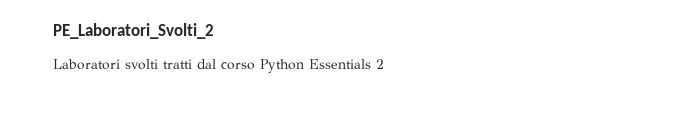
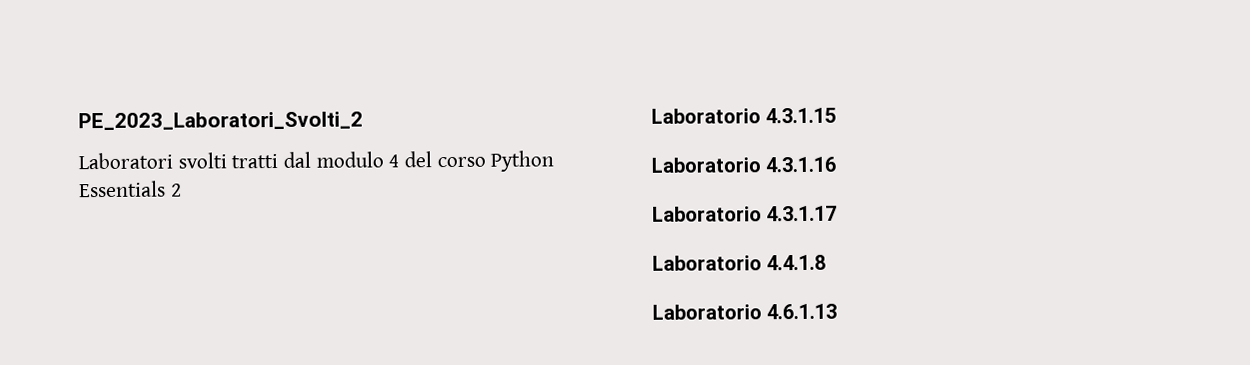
[53,23,214,39] PE_Laboratori_Svolti_2 -> [78,111,363,131] PE_2023_Laboratori_Svolti_2
(216, 64) none -> [315,151,433,168] modulo 4 del
(384, 64) none -> [651,107,837,124] [651,156,837,173] [652,205,838,222] [652,254,827,271] [652,303,838,320] // Laboratorio 4.3.1.15 // Laboratorio 4.3.1.16 // Laboratorio 4.3.1.17 // Laboratorio 4.4.1.8 // Laboratorio 4.6.1.13

